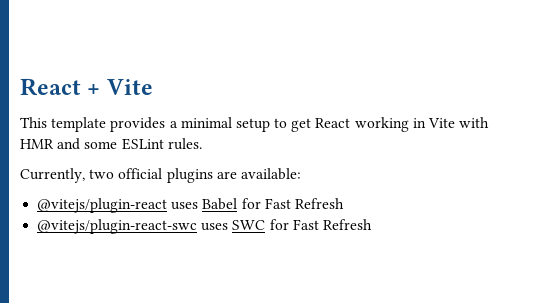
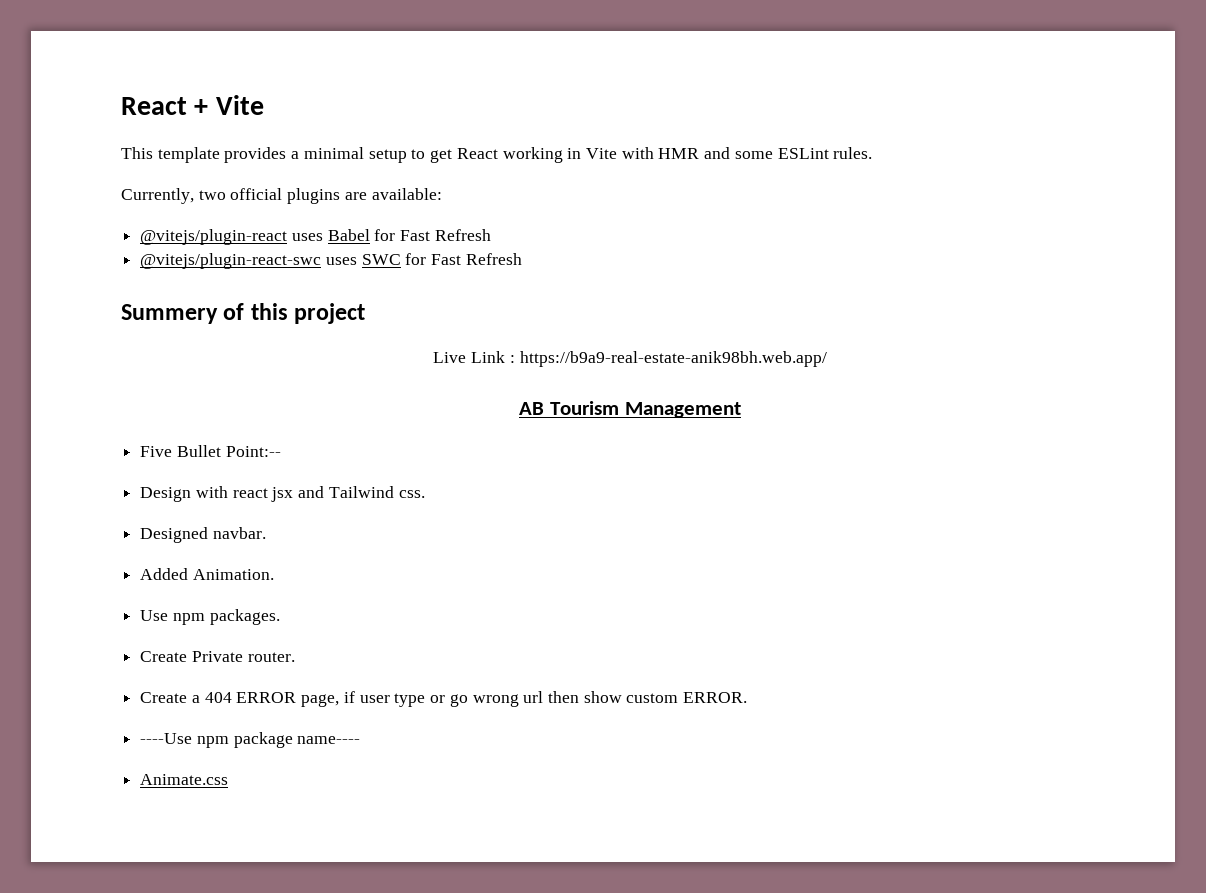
(372, 224) none -> [121,303,366,324] [433,351,827,367] [519,401,741,418] [140,445,281,457] [140,486,425,502] [140,527,266,543] [140,568,274,580] [140,609,280,625] [140,651,295,662] [140,691,748,707] [140,732,361,748] [140,774,229,785] // Summery of this project // Live Link : https://b9a9-real-estate-anik98bh.web.app/ // AB Tourism Management // Five Bullet Point:-- // Design with react jsx and Tailwind css. // Designed navbar. // Added Animation. // Use npm packages. // Create Private router. // Create a 404 ERROR page, if user type or go wrong url then show custom ERROR. // ----Use npm package name---- // Animate.css

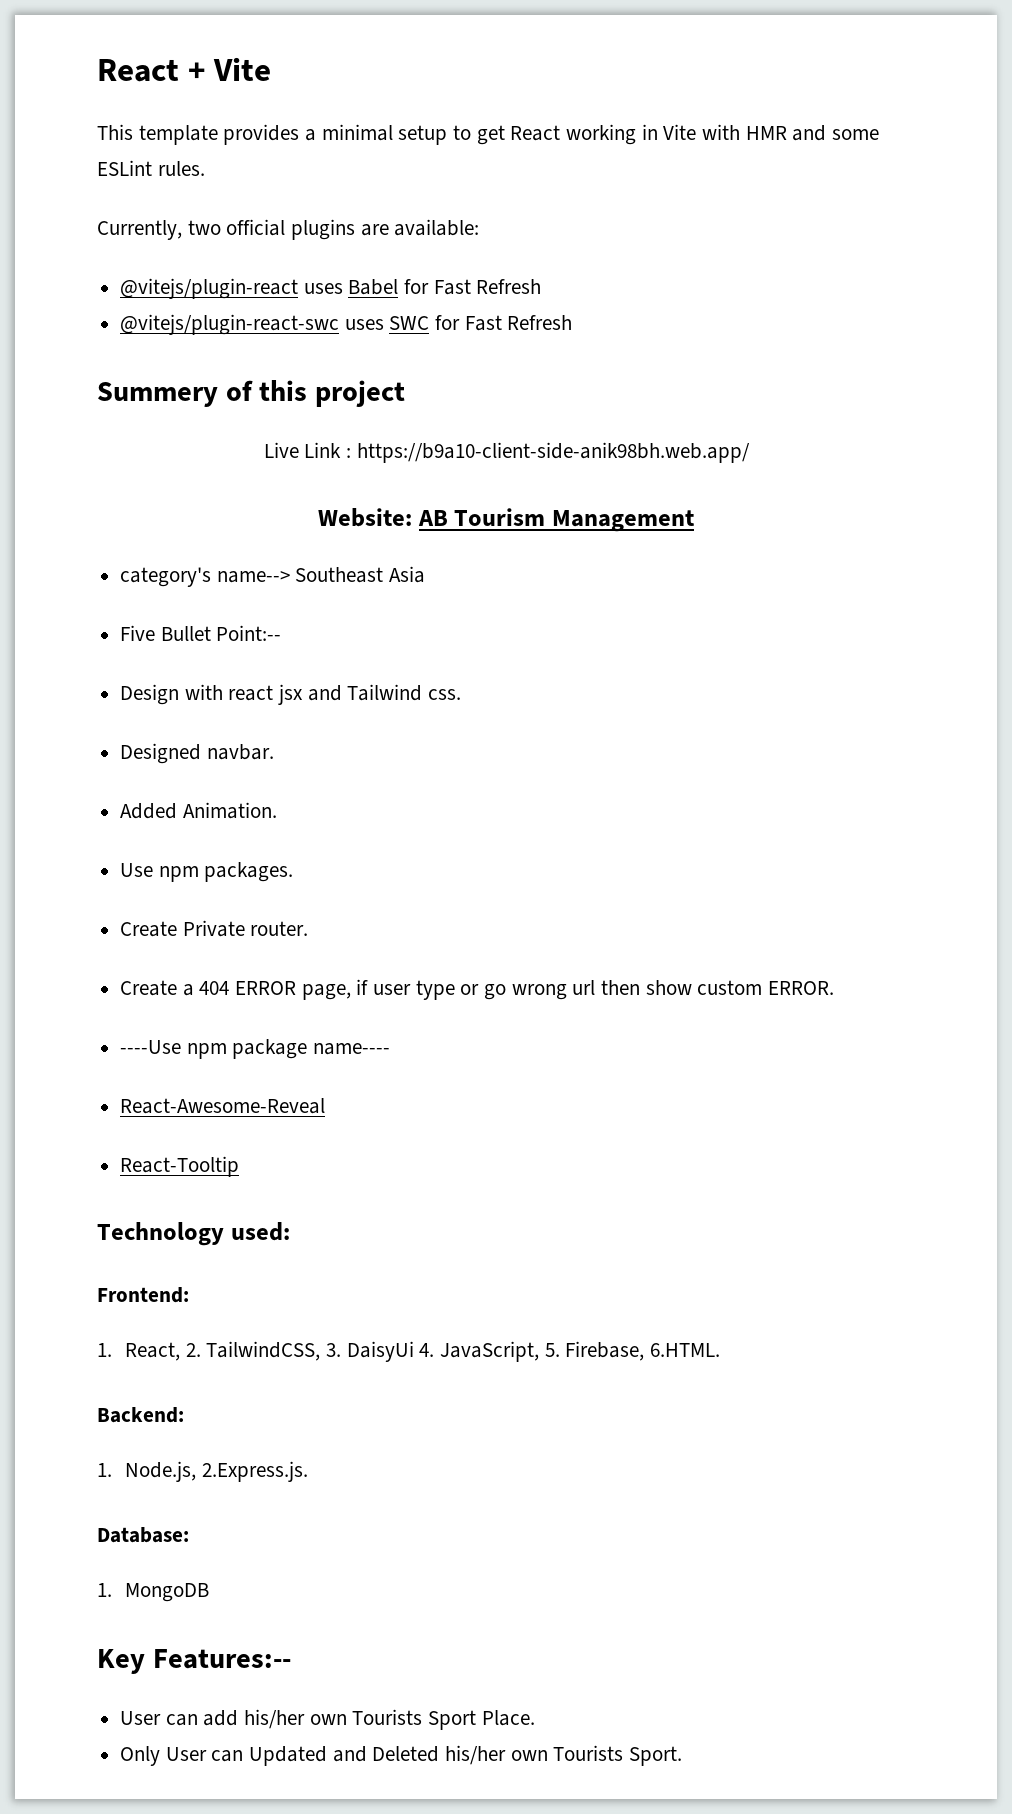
[519,351,827,367] https://b9a9-real-estate-anik98bh.web.app/ // -> [356,442,750,463] [318,508,413,527] https://b9a10-client-side-anik98bh.web.app/ // Website:
(741, 410) none -> [120,566,426,587] // category's name--> Southeast Asia
[140,774,229,785] Animate.css -> [120,1098,326,1114] [120,1156,240,1177] [97,1222,290,1246] [97,1287,189,1303] [97,1341,720,1362] [97,1407,184,1423] [97,1461,308,1482] [97,1527,189,1543] [97,1583,209,1602] [97,1649,291,1674] [120,1709,535,1730] [120,1745,683,1766] React-Awesome-Reveal // React-Tooltip // Technology used: // Frontend: // 1. React, 2. TailwindCSS, 3. DaisyUi 4. JavaScript, 5. Firebase, 6.HTML. // Backend: // 1. Node.js, 2.Express.js. // Database: // 1. MongoDB // Key Features:-- // User can add his/her own Tourists Sport Place. // Only User can Updated and Deleted his/her own Tourists Sport.

